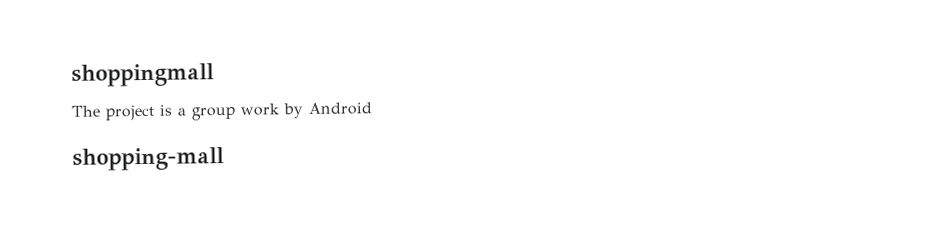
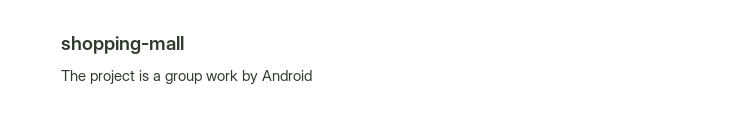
[71,63,214,87] shoppingmall -> [61,36,184,54] shopping-mall
[72,147,224,171] // shopping-mall -> (313, 75) none

